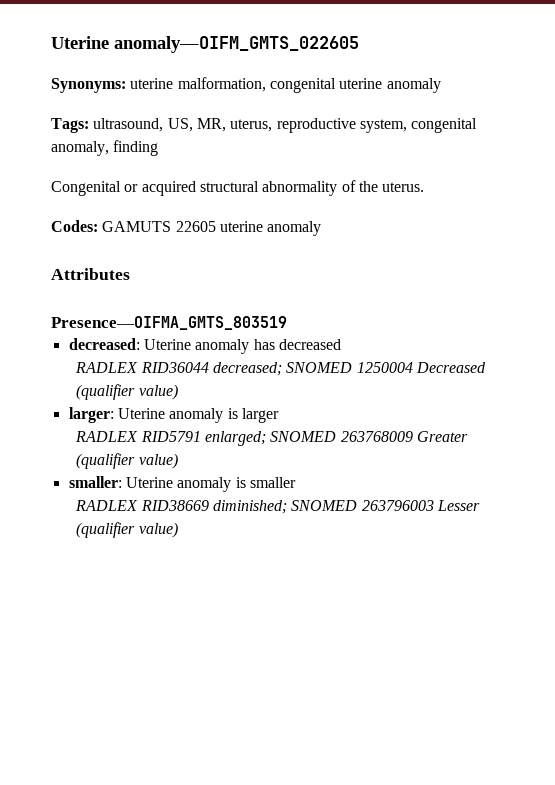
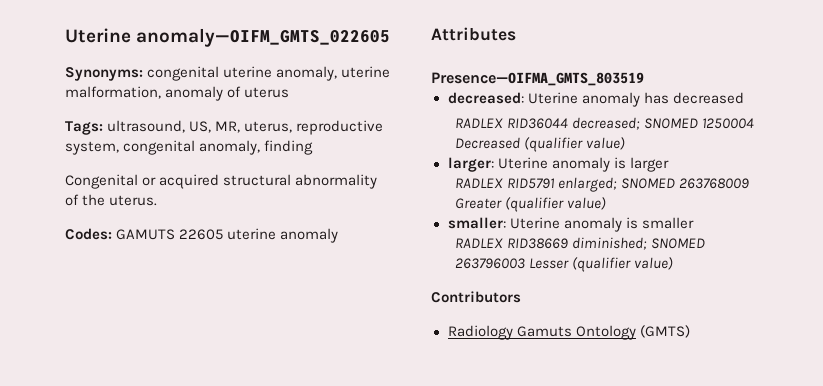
[130,77,441,93] uterine malformation, congenital uterine anomaly -> [147,66,391,81] [65,86,290,101] congenital uterine anomaly, uterine malformation, anomaly of uterus
(178, 530) none -> [431,291,521,303] [447,325,690,340] // Contributors // Radiology Gamuts Ontology (GMTS)

